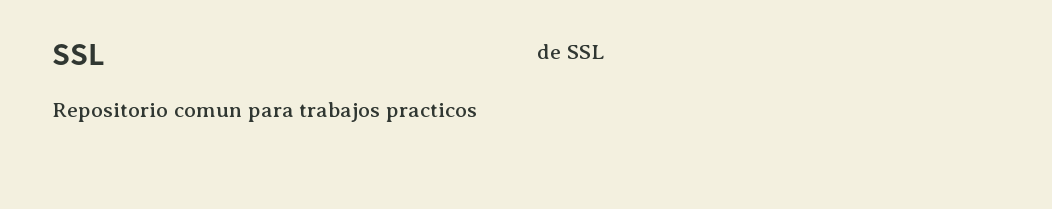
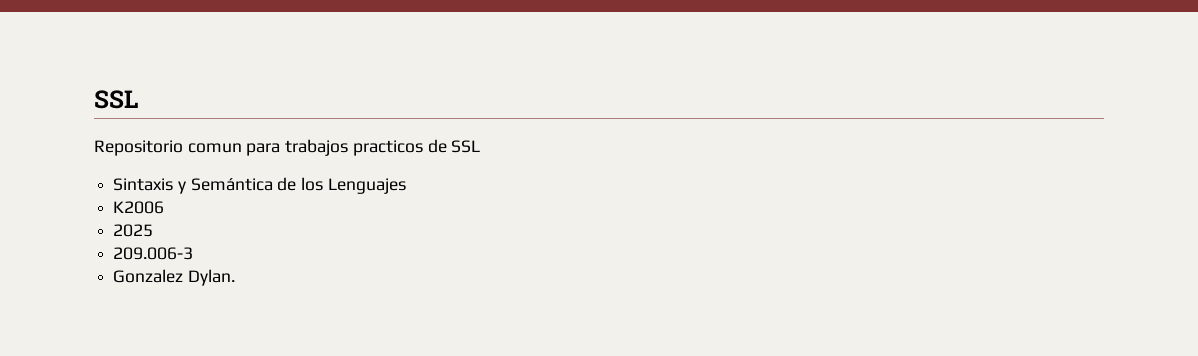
(604, 52) none -> [113,177,406,194] [113,201,165,214] [113,224,154,237] [113,247,194,260] [113,269,235,286] // Sintaxis y Semántica de los Lenguajes // K2006 // 2025 // 209.006-3 // Gonzalez Dylan.

